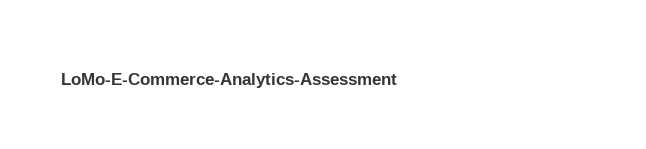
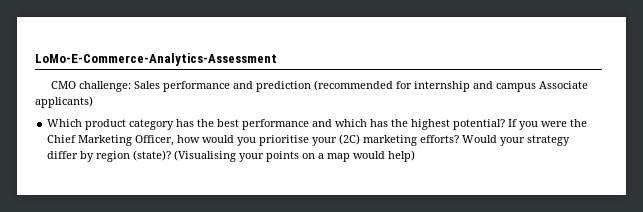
(397, 80) none -> [51,80,589,92] [35,96,93,108] [47,119,588,130] [47,134,571,146] [47,150,416,162] // CMO challenge: Sales performance and prediction (recommended for internship and campus Associate applicants) // Which product category has the best performance and which has the highest potential? If you were the Chief Marketing Officer, how would you prioritise your (2C) marketing efforts? Would your strategy differ by region (state)? (Visualising your points on a map would help)

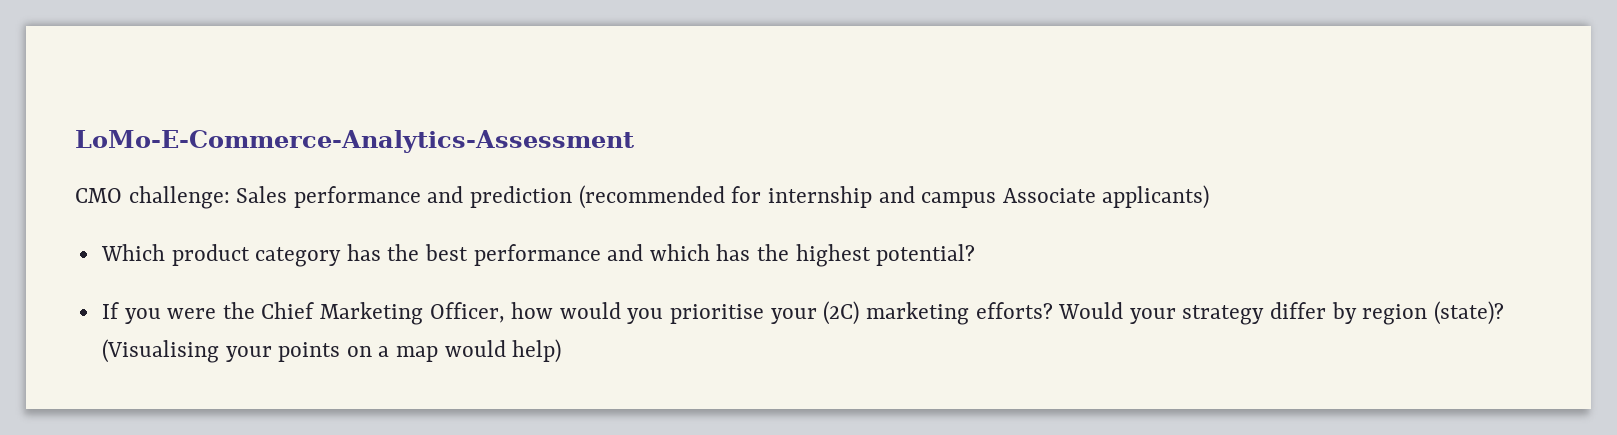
(506, 124) none -> (976, 255) //

